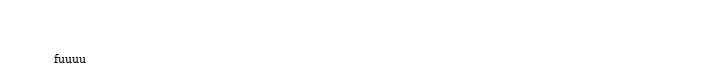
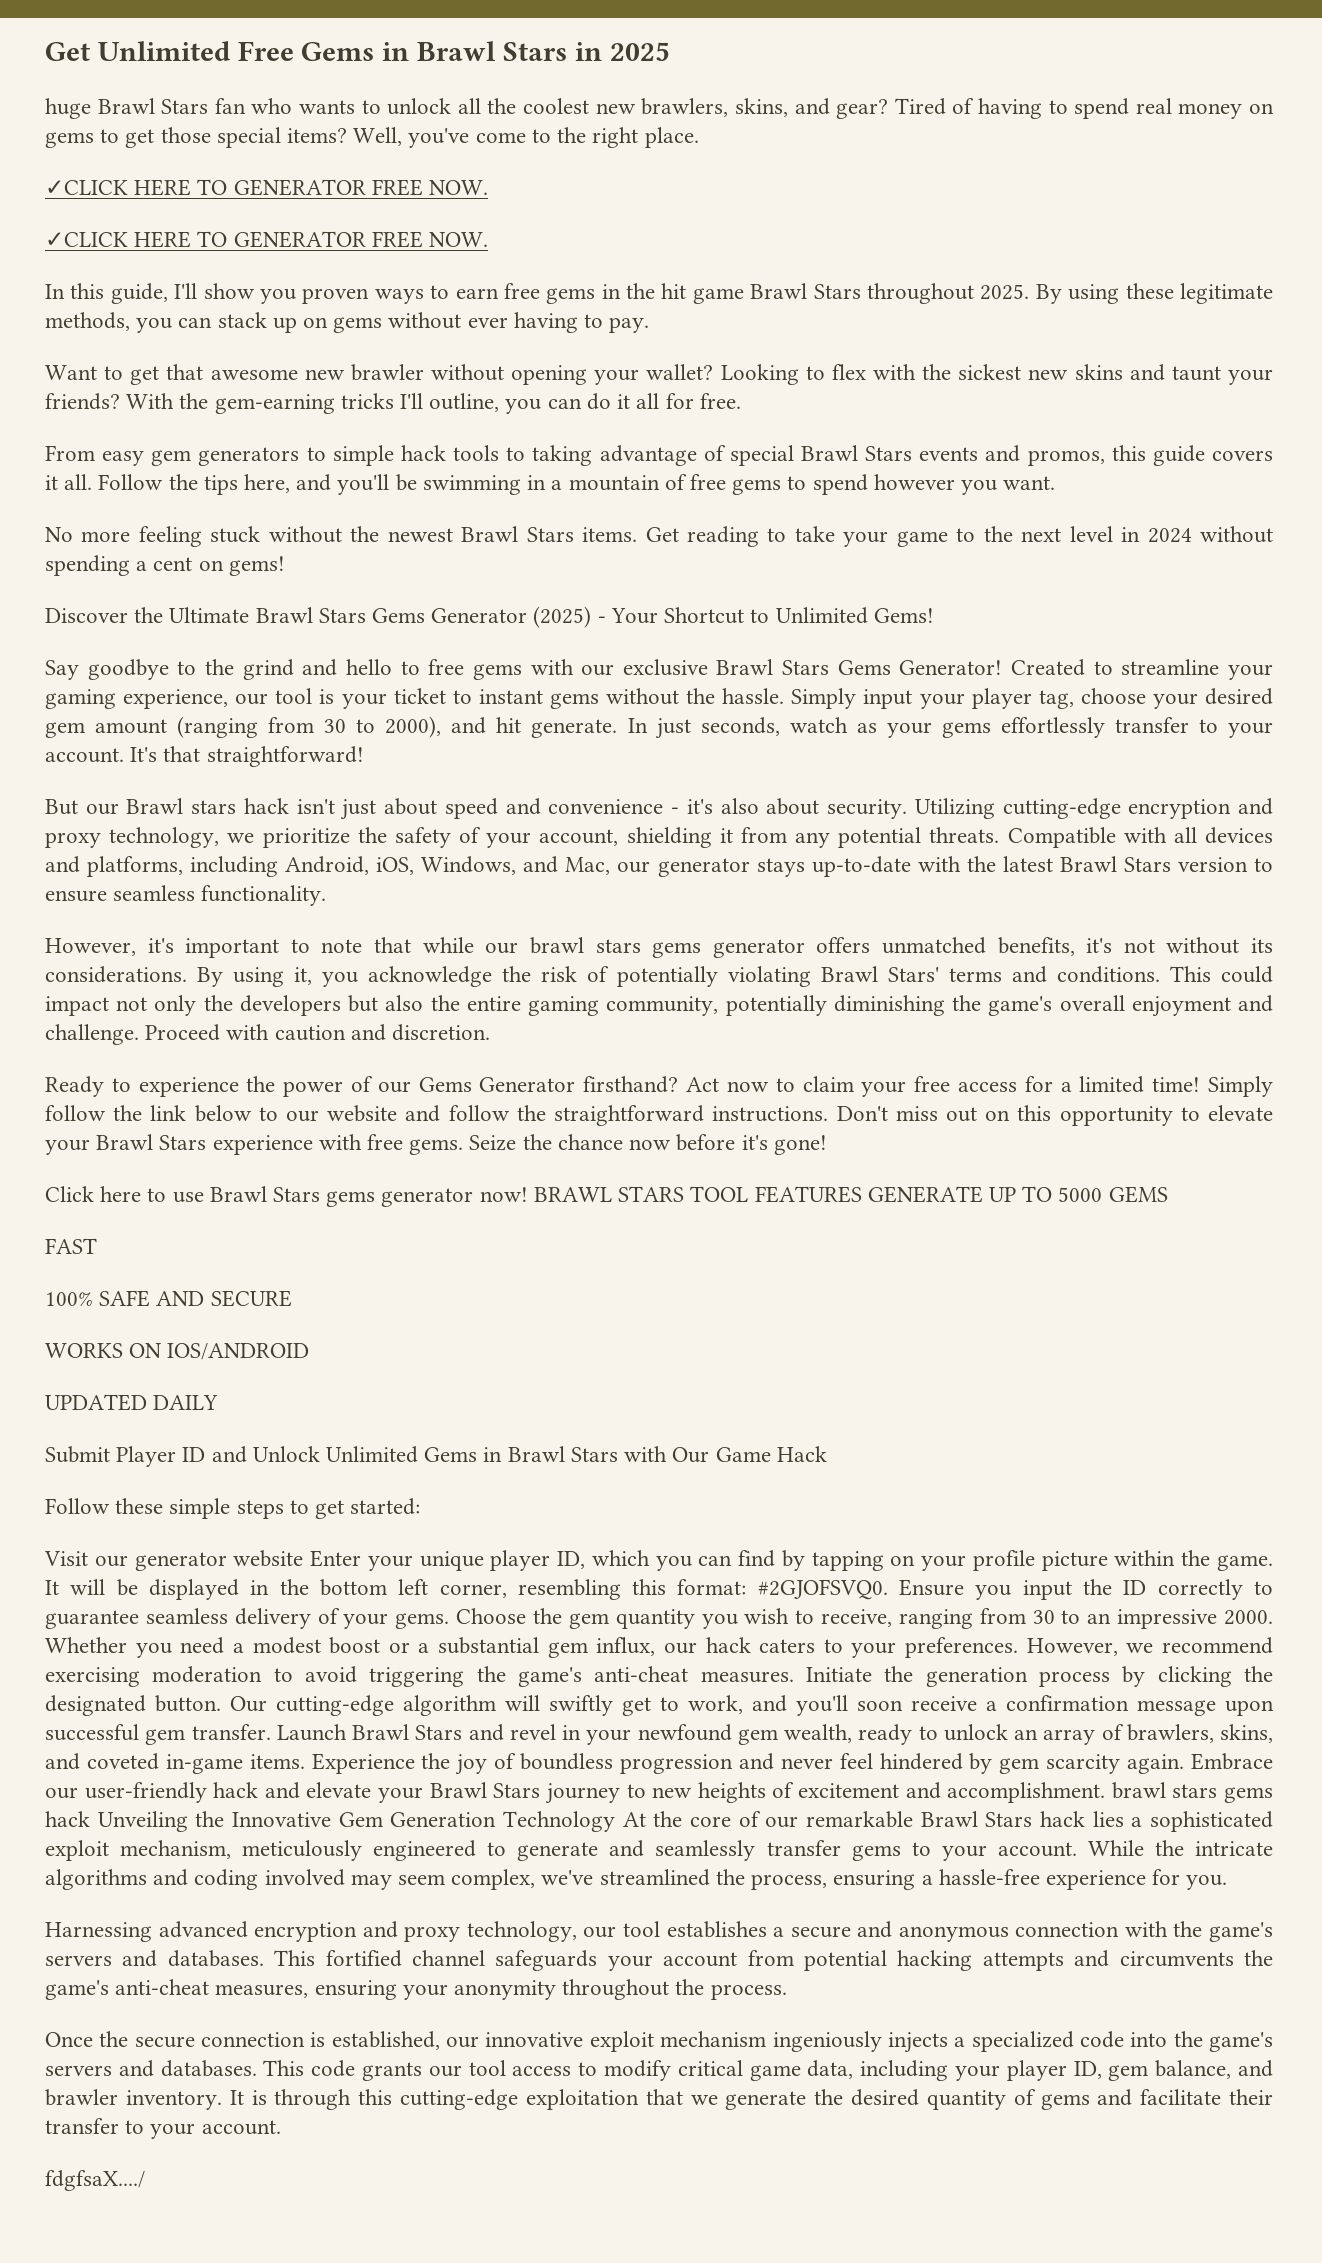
[54,54,86,63] fuuuu -> [45,41,670,61] [45,98,1274,119] [45,127,699,148] [45,179,489,196] [45,231,489,248] [45,283,1273,304] [45,312,650,333] [45,364,1273,385] [45,393,741,414] [45,445,1273,466] [45,474,1056,495] [45,526,1274,547] [45,555,285,576] [45,606,934,628] [45,659,1273,680] [45,688,1273,709] [45,716,1273,739] [45,746,364,767] [45,798,1273,820] [45,827,1274,848] [45,856,1273,877] [45,885,327,906] [45,937,1273,958] [45,966,1274,987] [45,995,1273,1017] [45,1024,491,1045] [45,1076,1274,1097] [45,1105,1273,1126] [45,1134,827,1155] [45,1186,1168,1207] [45,1238,97,1254] [45,1290,292,1307] [45,1343,310,1360] [45,1394,219,1411] [45,1446,827,1467] [45,1498,421,1519] [44,1550,1274,1571] [45,1579,1273,1600] [45,1608,1273,1629] [45,1637,1273,1658] [45,1666,1273,1687] [45,1695,1274,1716] [45,1724,1273,1745] [45,1753,1274,1775] [45,1782,1273,1804] [45,1811,1273,1832] [45,1840,1273,1861] [45,1869,1228,1890] [45,1921,1273,1942] [45,1950,1273,1971] [45,1979,787,2000] [45,2031,1273,2053] [45,2060,1273,2081] [45,2089,1273,2110] [45,2118,281,2139] [45,2170,145,2191] Get Unlimited Free Gems in Brawl Stars in 2025 // huge Brawl Stars fan who wants to unlock all the coolest new brawlers, skins, and gear? Tired of having to spend real money on gems to get those special items? Well, you've come to the right place. // ✓CLICK HERE TO GENERATOR FREE NOW. // ✓CLICK HERE TO GENERATOR FREE NOW. // In this guide, I'll show you proven ways to earn free gems in the hit game Brawl Stars throughout 2025. By using these legitimate methods, you can stack up on gems without ever having to pay. // Want to get that awesome new brawler without opening your wallet? Looking to flex with the sickest new skins and taunt your friends? With the gem-earning tricks I'll outline, you can do it all for free. // From easy gem generators to simple hack tools to taking advantage of special Brawl Stars events and promos, this guide covers it all. Follow the tips here, and you'll be swimming in a mountain of free gems to spend however you want. // No more feeling stuck without the newest Brawl Stars items. Get reading to take your game to the next level in 2024 without spending a cent on gems! // Discover the Ultimate Brawl Stars Gems Generator (2025) - Your Shortcut to Unlimited Gems! // Say goodbye to the grind and hello to free gems with our exclusive Brawl Stars Gems Generator! Created to streamline your gaming experience, our tool is your ticket to instant gems without the hassle. Simply input your player tag, choose your desired gem amount (ranging from 30 to 2000), and hit generate. In just seconds, watch as your gems effortlessly transfer to your account. It's that straightforward! // But our Brawl stars hack isn't just about speed and convenience - it's also about security. Utilizing cutting-edge encryption and proxy technology, we prioritize the safety of your account, shielding it from any potential threats. Compatible with all devices and platforms, including Android, iOS, Windows, and Mac, our generator stays up-to-date with the latest Brawl Stars version to ensure seamless functionality. // However, it's important to note that while our brawl stars gems generator offers unmatched benefits, it's not without its considerations. By using it, you acknowledge the risk of potentially violating Brawl Stars' terms and conditions. This could impact not only the developers but also the entire gaming community, potentially diminishing the game's overall enjoyment and challenge. Proceed with caution and discretion. // Ready to experience the power of our Gems Generator firsthand? Act now to claim your free access for a limited time! Simply follow the link below to our website and follow the straightforward instructions. Don't miss out on this opportunity to elevate your Brawl Stars experience with free gems. Seize the chance now before it's gone! // Click here to use Brawl Stars gems generator now! BRAWL STARS TOOL FEATURES GENERATE UP TO 5000 GEMS // FAST // 100% SAFE AND SECURE // WORKS ON IOS/ANDROID // UPDATED DAILY // Submit Player ID and Unlock Unlimited Gems in Brawl Stars with Our Game Hack // Follow these simple steps to get started: // Visit our generator website Enter your unique player ID, which you can find by tapping on your profile picture within the game. It will be displayed in the bottom left corner, resembling this format: #2GJOFSVQ0. Ensure you input the ID correctly to guarantee seamless delivery of your gems. Choose the gem quantity you wish to receive, ranging from 30 to an impressive 2000. Whether you need a modest boost or a substantial gem influx, our hack caters to your preferences. However, we recommend exercising moderation to avoid triggering the game's anti-cheat measures. Initiate the generation process by clicking the designated button. Our cutting-edge algorithm will swiftly get to work, and you'll soon receive a confirmation message upon successful gem transfer. Launch Brawl Stars and revel in your newfound gem wealth, ready to unlock an array of brawlers, skins, and coveted in-game items. Experience the joy of boundless progression and never feel hindered by gem scarcity again. Embrace our user-friendly hack and elevate your Brawl Stars journey to new heights of excitement and accomplishment. brawl stars gems hack Unveiling the Innovative Gem Generation Technology At the core of our remarkable Brawl Stars hack lies a sophisticated exploit mechanism, meticulously engineered to generate and seamlessly transfer gems to your account. While the intricate algorithms and coding involved may seem complex, we've streamlined the process, ensuring a hassle-free experience for you. // Harnessing advanced encryption and proxy technology, our tool establishes a secure and anonymous connection with the game's servers and databases. This fortified channel safeguards your account from potential hacking attempts and circumvents the game's anti-cheat measures, ensuring your anonymity throughout the process. // Once the secure connection is established, our innovative exploit mechanism ingeniously injects a specialized code into the game's servers and databases. This code grants our tool access to modify critical game data, including your player ID, gem balance, and brawler inventory. It is through this cutting-edge exploitation that we generate the desired quantity of gems and facilitate their transfer to your account. // fdgfsaX..../

